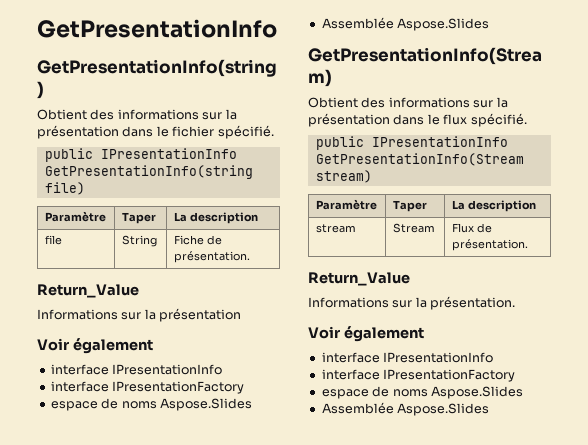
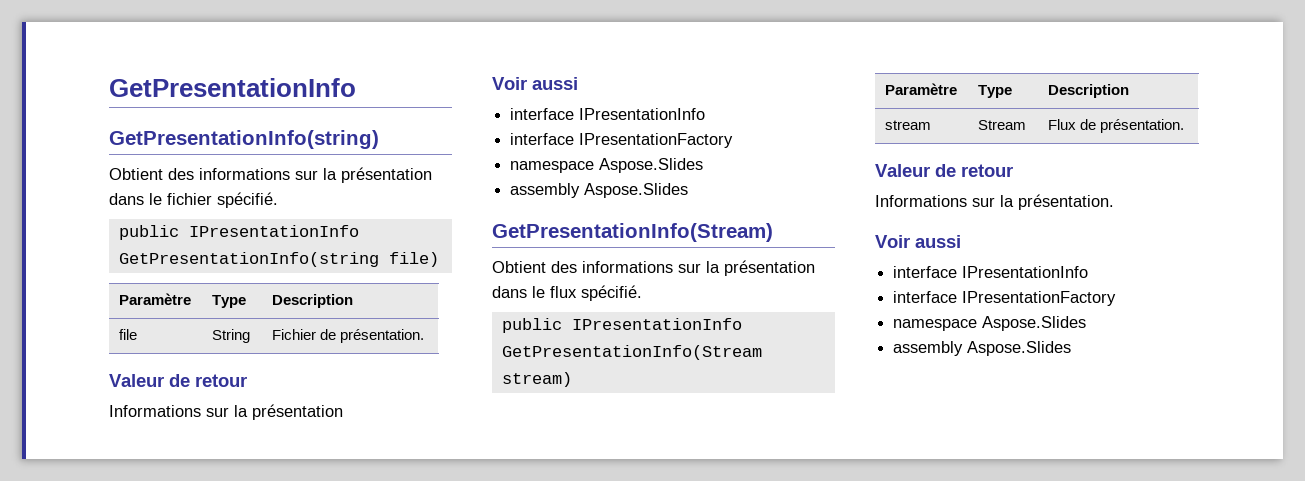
[121,212,156,224] [173,212,258,224] Taper | La description -> [212,295,247,308] [272,294,354,308] Type | Description
[173,235,222,245] [173,251,250,263] [37,284,139,298] Fiche de présentation. // Return_Value -> [272,329,425,343] [109,374,247,387] Fichier de présentation. // Valeur de retour
[72,338,153,354] [50,364,223,375] [50,381,245,394] [50,398,252,411] [321,17,394,29] également // interface IPresentationInfo // interface IPresentationFactory // espace de noms Aspose.Slides // Assemblée -> [532,77,578,90] [510,108,706,120] [510,133,734,148] [510,158,704,173] [510,183,581,198] aussi // interface IPresentationInfo // interface IPresentationFactory // namespace Aspose.Slides // assembly
[392,200,427,212] [451,200,536,212] Taper | La description -> [978,85,1013,98] [1048,84,1130,98] Type | Description
[308,272,410,286] Return_Value -> [875,164,1013,177] Valeur de retour
[343,326,424,342] [321,352,494,363] [321,369,516,382] [321,386,523,399] [321,402,394,414] également // interface IPresentationInfo // interface IPresentationFactory // espace de noms Aspose.Slides // Assemblée -> [915,235,961,248] [893,266,1089,278] [893,291,1117,306] [893,316,1087,331] [893,341,964,356] aussi // interface IPresentationInfo // interface IPresentationFactory // namespace Aspose.Slides // assembly

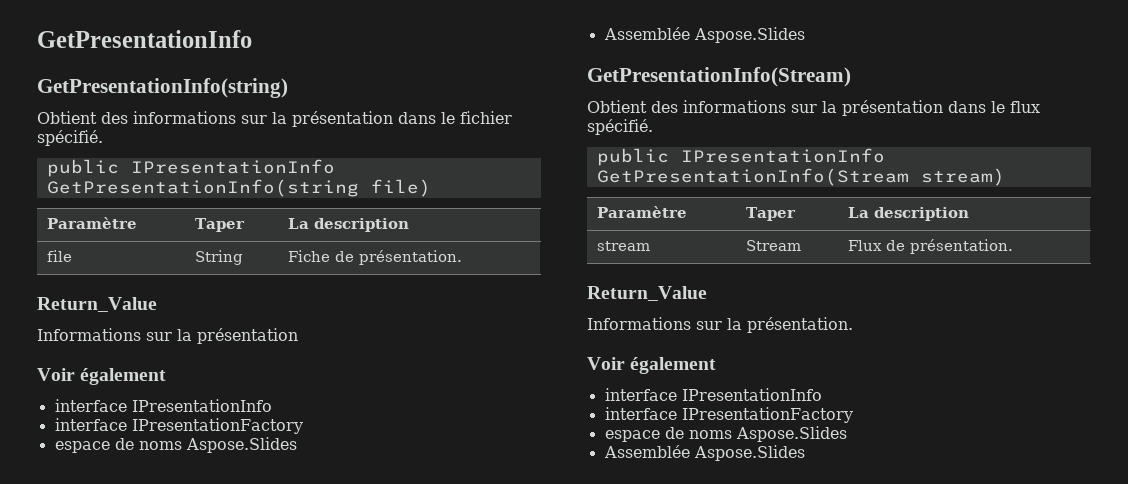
[212,295,247,308] [272,294,354,308] Type | Description -> [194,218,245,232] [287,218,409,232] Taper | La description
[272,329,425,343] [109,374,247,387] Fichier de présentation. // Valeur de retour -> [287,250,462,265] [37,297,157,312] Fiche de présentation. // Return_Value
[532,77,578,90] [510,108,706,120] [510,133,734,148] [510,158,704,173] [510,183,581,198] aussi // interface IPresentationInfo // interface IPresentationFactory // namespace Aspose.Slides // assembly -> [80,368,167,385] [54,399,272,412] [54,418,303,434] [54,437,297,453] [603,27,690,40] également // interface IPresentationInfo // interface IPresentationFactory // espace de noms Aspose.Slides // Assemblée
[978,85,1013,98] [1048,84,1130,98] Type | Description -> [745,207,796,221] [847,207,969,221] Taper | La description
[875,164,1013,177] Valeur de retour -> [587,286,707,301] Return_Value
[915,235,961,248] [893,266,1089,278] [893,291,1117,306] [893,316,1087,331] [893,341,964,356] aussi // interface IPresentationInfo // interface IPresentationFactory // namespace Aspose.Slides // assembly -> [630,357,717,374] [604,388,822,401] [604,407,853,423] [604,426,847,442] [603,445,690,458] également // interface IPresentationInfo // interface IPresentationFactory // espace de noms Aspose.Slides // Assemblée

